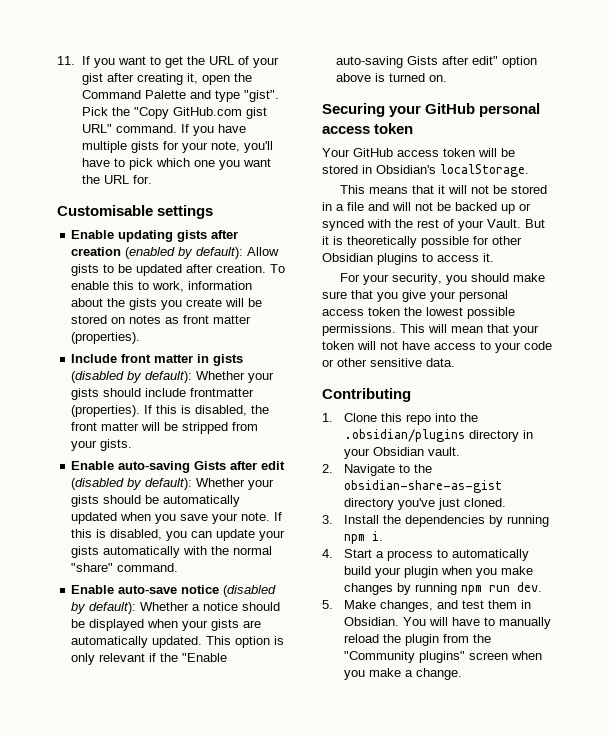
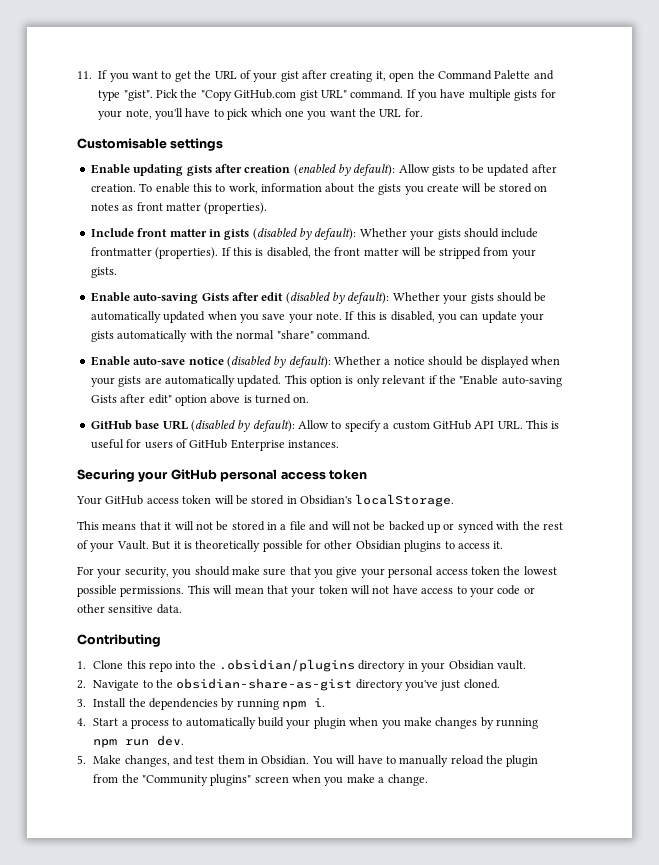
(448, 78) none -> [90,420,560,432] [90,439,339,451] // GitHub base URL (disabled by default): Allow to specify a custom GitHub API URL. This is useful for users of GitHub Enterprise instances.

